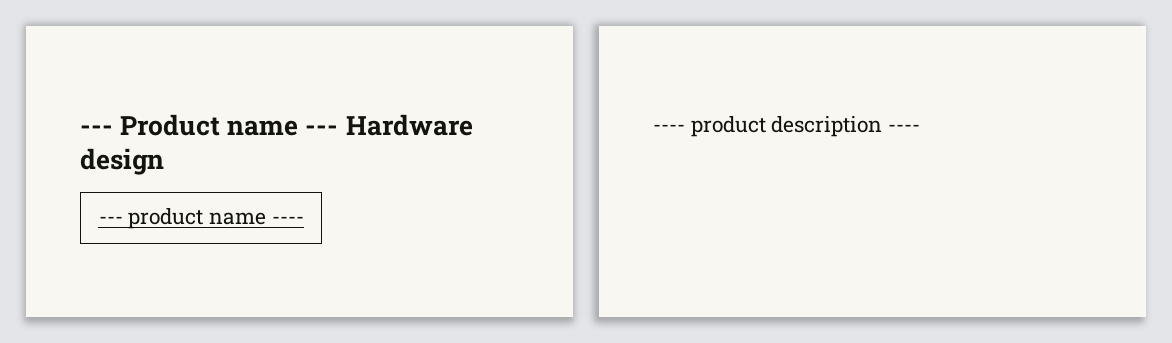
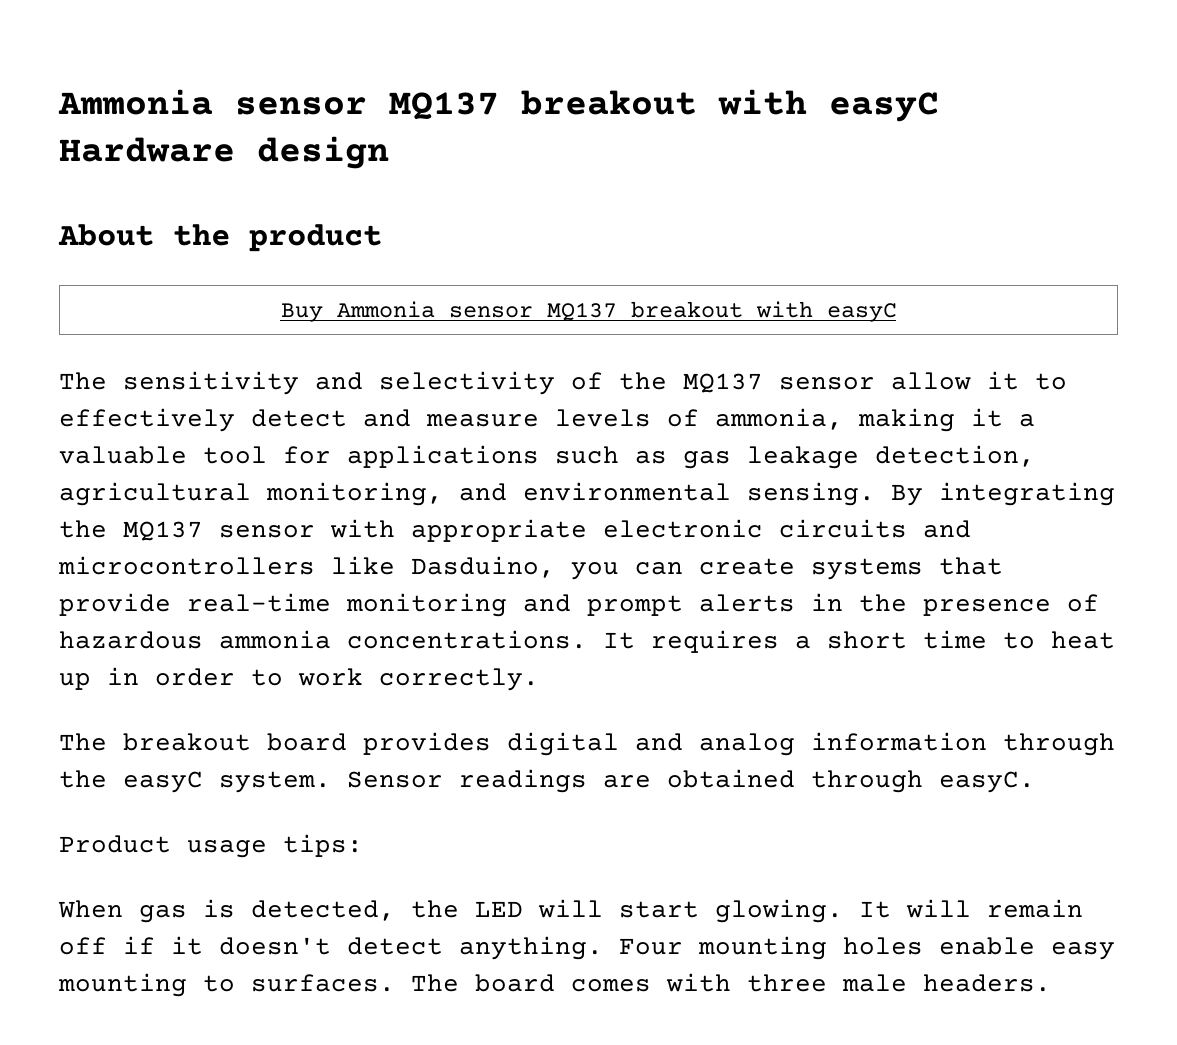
[80,114,473,136] [80,148,164,175] [98,208,304,229] [653,116,921,137] --- Product name --- Hardware design // --- product name ---- // ---- product description ---- -> [58,89,939,122] [59,136,389,169] [58,224,382,252] [280,301,897,322] [59,371,1067,395] [59,408,1035,432] [59,445,1035,469] [59,482,1115,506] [59,519,971,542] [58,556,1003,580] [59,593,1099,617] [59,630,1115,653] [59,667,539,691] [59,732,1115,756] [59,769,1035,793] [59,834,363,858] [58,899,1083,923] [59,936,1115,960] [58,973,1051,997] Ammonia sensor MQ137 breakout with easyC Hardware design // About the product // Buy Ammonia sensor MQ137 breakout with easyC // The sensitivity and selectivity of the MQ137 sensor allow it to effectively detect and measure levels of ammonia, making it a valuable tool for applications such as gas leakage detection, agricultural monitoring, and environmental sensing. By integrating the MQ137 sensor with appropriate electronic circuits and microcontrollers like Dasduino, you can create systems that provide real-time monitoring and prompt alerts in the presence of hazardous ammonia concentrations. It requires a short time to heat up in order to work correctly. // The breakout board provides digital and analog information through the easyC system. Sensor readings are obtained through easyC. // Product usage tips: // When gas is detected, the LED will start glowing. It will remain off if it doesn't detect anything. Four mounting holes enable easy mounting to surfaces. The board comes with three male headers.

